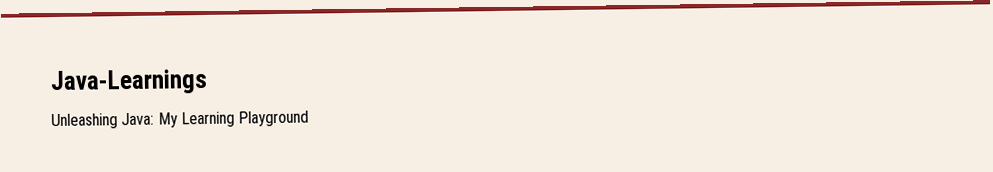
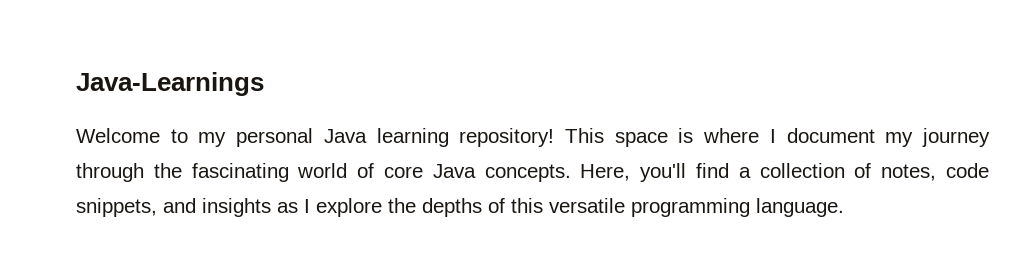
[51,110,310,130] Unleashing Java: My Learning Playground -> [76,128,990,147] [76,163,989,182] [76,198,844,217] Welcome to my personal Java learning repository! This space is where I document my journey through the fascinating world of core Java concepts. Here, you'll find a collection of notes, code snippets, and insights as I explore the depths of this versatile programming language.

